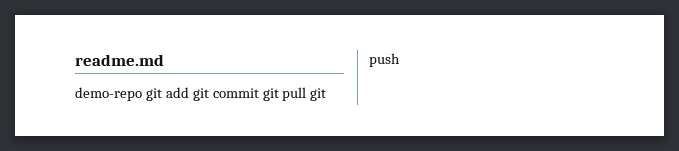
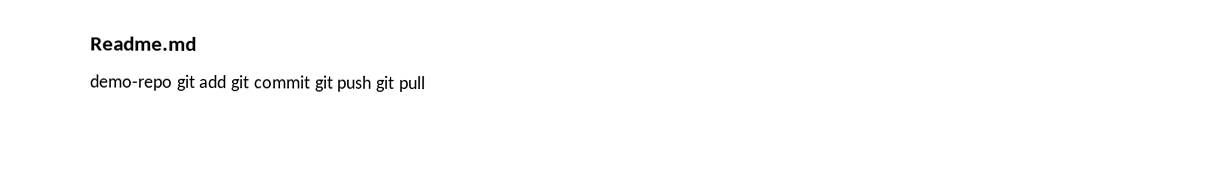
[75,54,164,66] readme.md -> [90,36,197,51] Readme.md
[282,87,327,101] [369,53,400,67] pull git push -> [336,75,426,93] push git pull

